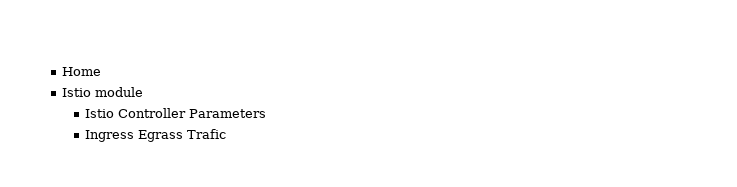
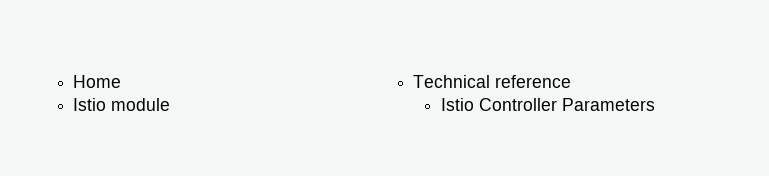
(144, 92) none -> [413,75,572,88] // Technical reference
[85,129,227,142] // Ingress Egrass Trafic -> (655, 104) none

